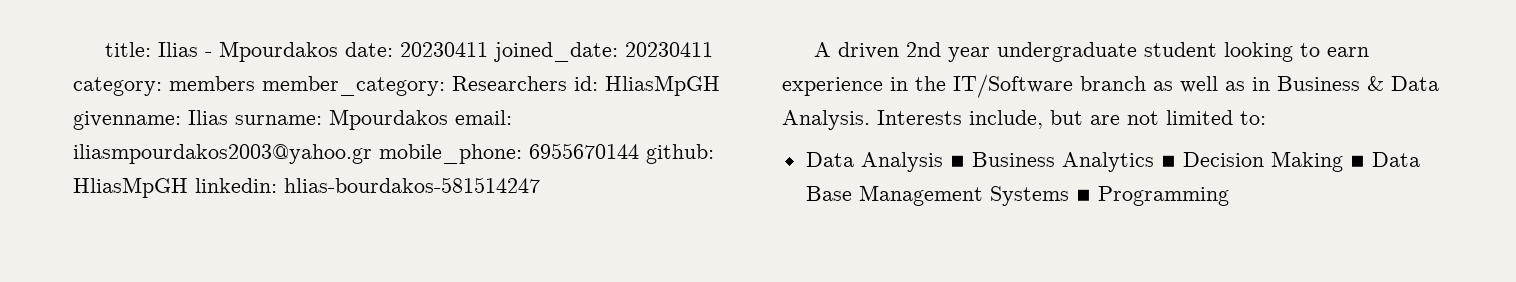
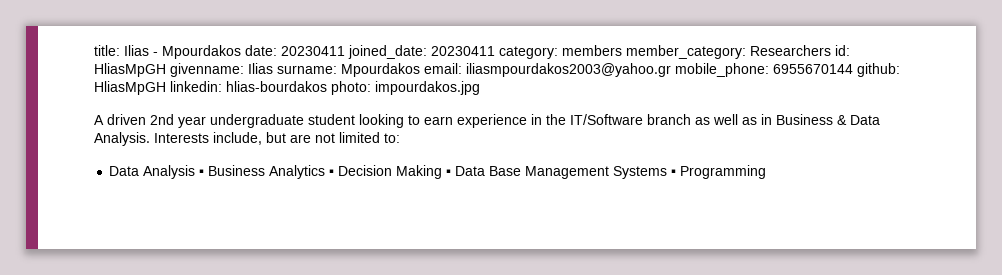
[284,177,540,193] hlias-bourdakos-581514247 -> [226,81,480,95] hlias-bourdakos photo: impourdakos.jpg

